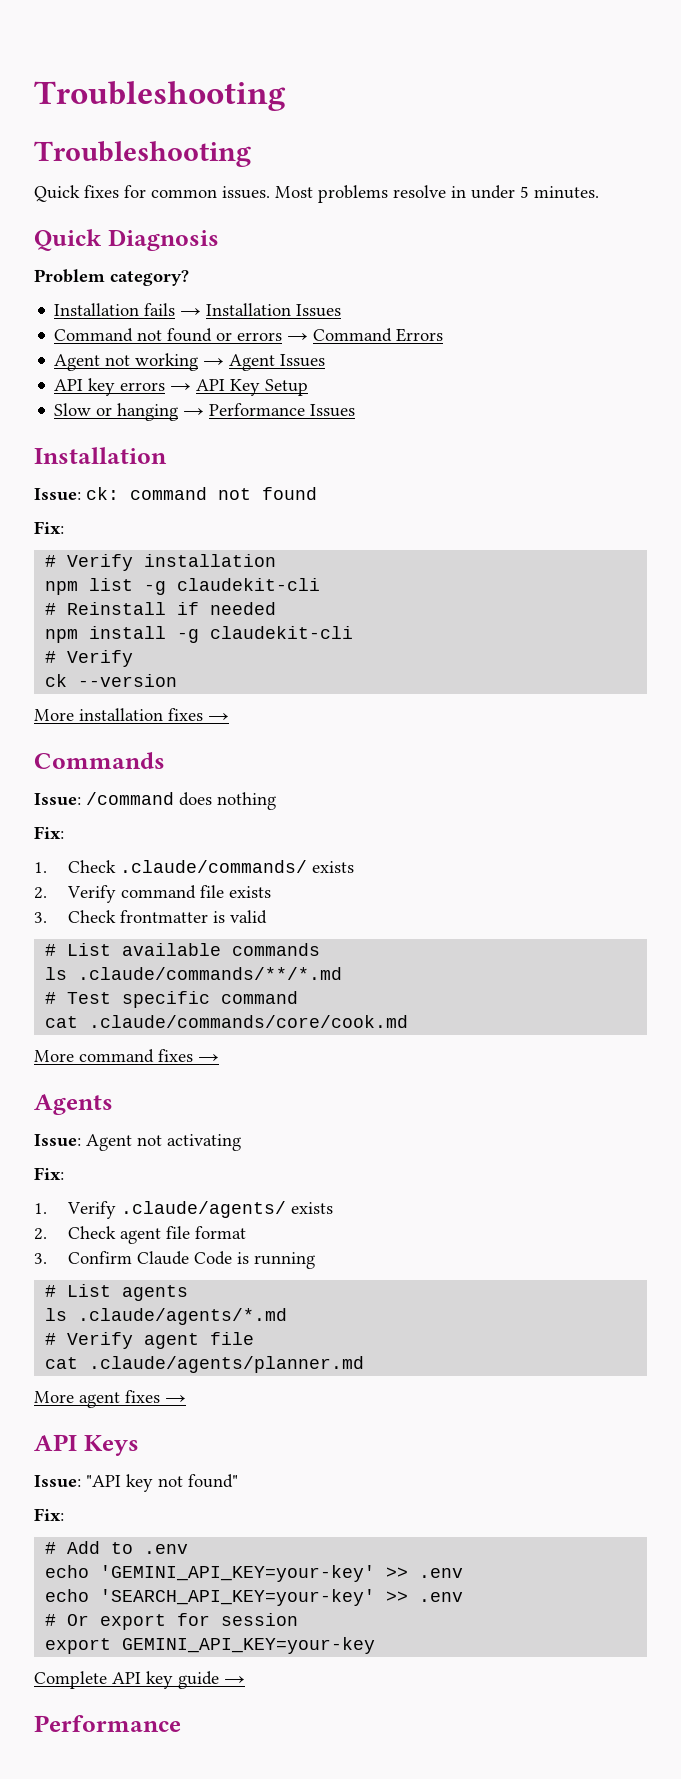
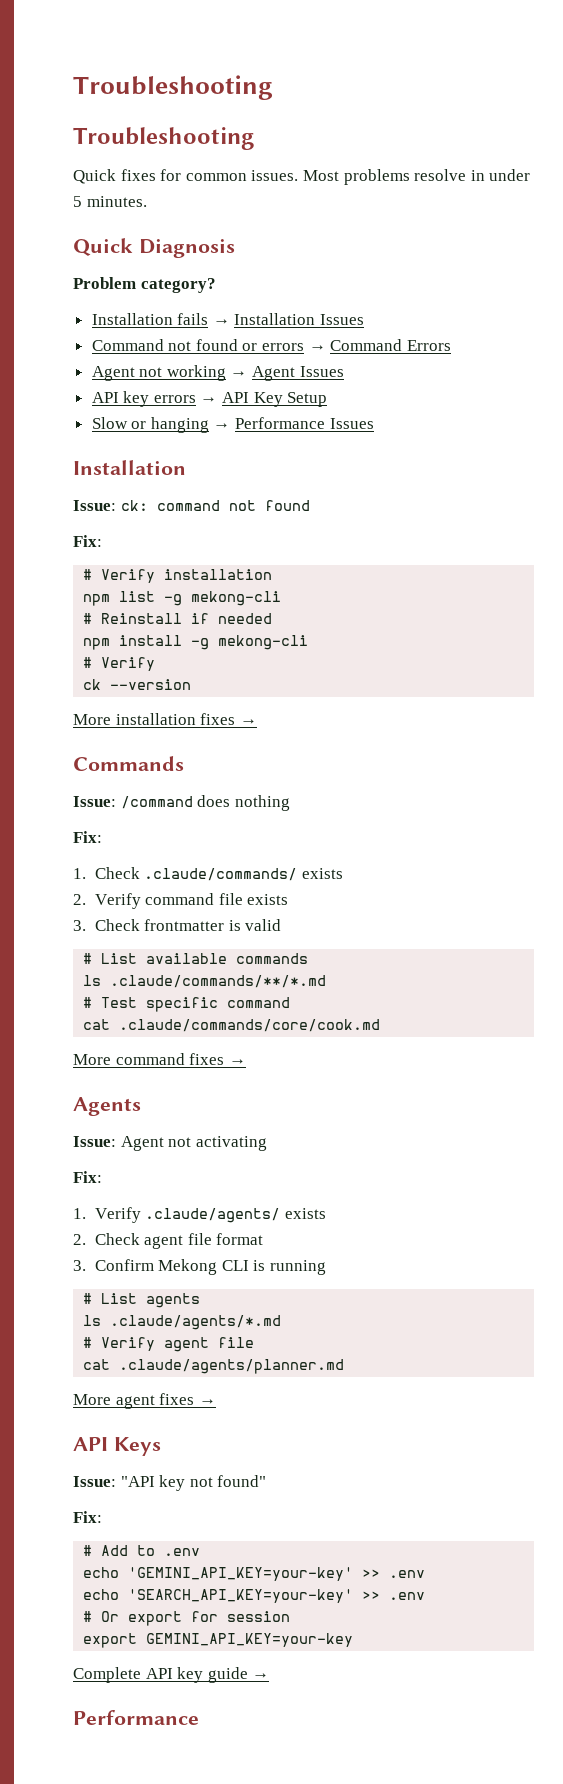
[177,578,321,591] claudekit-cli -> [191,591,282,606] mekong-cli
[210,626,354,639] claudekit-cli -> [218,635,309,650] mekong-cli
[136,1251,232,1265] Claude Code -> [158,1259,249,1275] Mekong CLI

